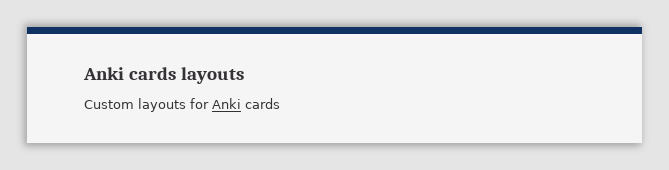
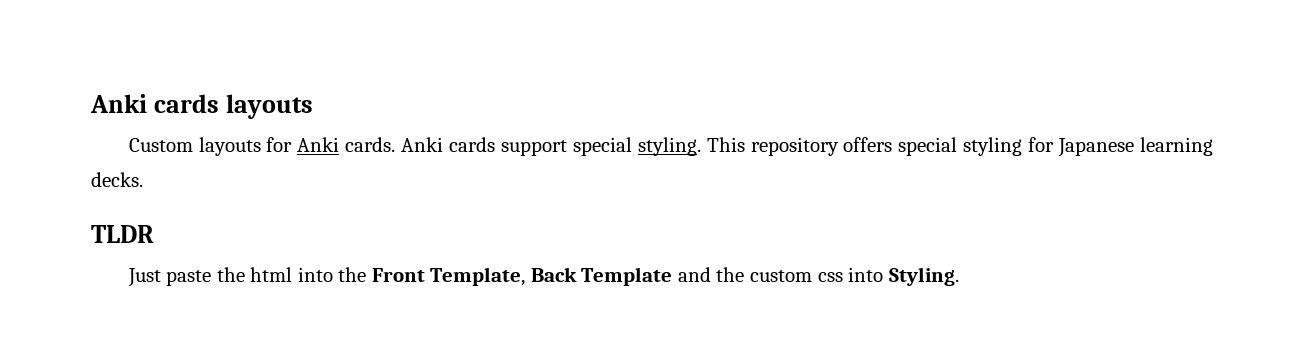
[245,98,280,109] cards -> [345,137,1213,157] [91,172,143,187] [91,225,154,243] [127,267,959,287] cards. Anki cards support special styling. This repository offers special styling for Japanese learning decks. // TLDR // Just paste the html into the Front Template, Back Template and the custom css into Styling.

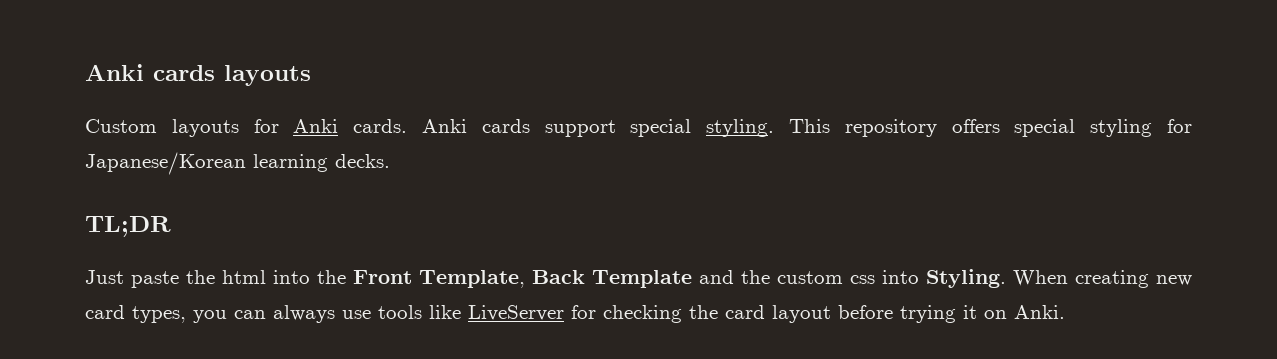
[1058,138,1135,157] Japanese -> [85,152,246,175] Japanese/Korean
[91,225,154,243] TLDR -> [85,216,171,237] TL;DR
(959, 276) none -> [1013,270,1192,288] [85,305,1065,323] When creating new card types, you can always use tools like LiveServer for checking the card layout before trying it on Anki.

